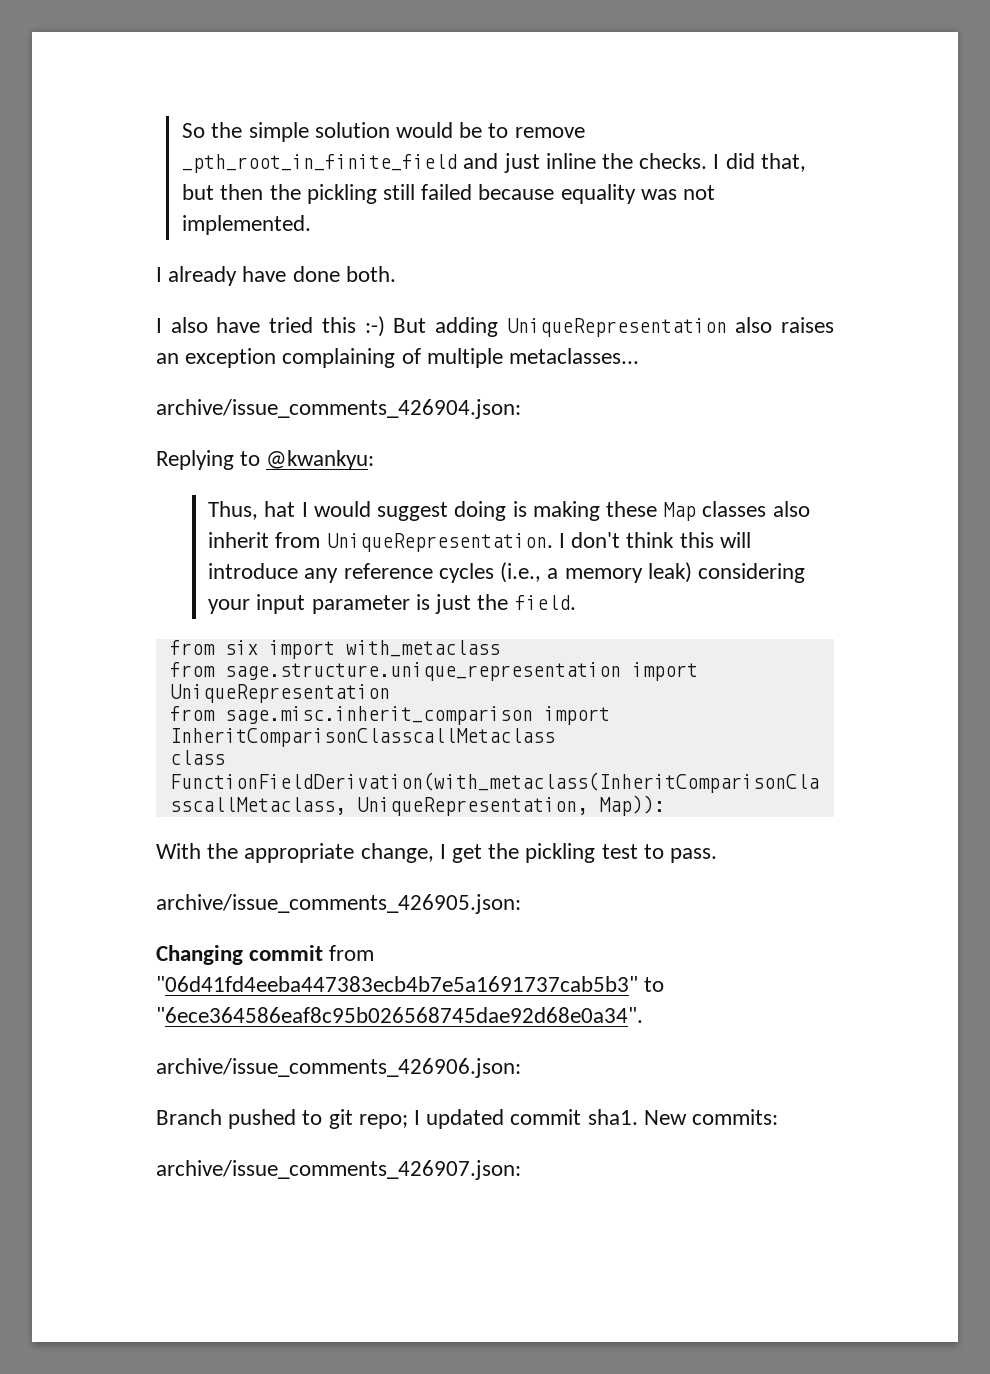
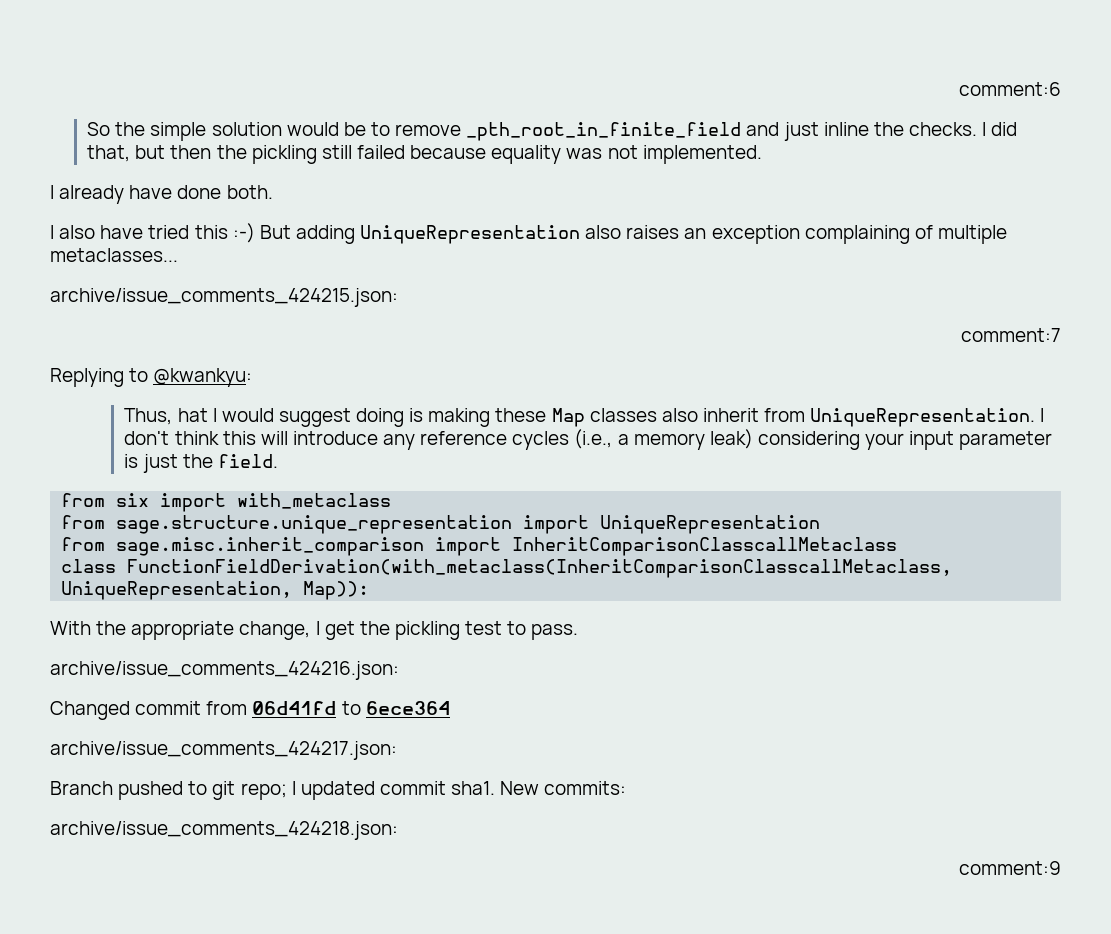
(182, 130) none -> [959,82,1061,96] comment:6 //
[156,399,521,419] archive/issue_comments_426904.json: -> [50,288,398,307] [961,328,1061,342] archive/issue_comments_424215.json: // comment:7
[156,894,521,914] [156,945,375,965] [156,976,665,992] [156,1007,643,1023] [156,1058,521,1078] archive/issue_comments_426905.json: // Changing commit from "06d41fd4eeba447383ecb4b7e5a1691737cab5b3" to "6ece364586eaf8c95b026568745dae92d68e0a34". // archive/issue_comments_426906.json: -> [50,661,399,680] [50,701,450,720] [50,741,397,760] archive/issue_comments_424216.json: // Changed commit from 06d41fd to 6ece364 // archive/issue_comments_424217.json:
[156,1160,521,1180] archive/issue_comments_426907.json: -> [50,821,398,840] [959,861,1061,875] archive/issue_comments_424218.json: // comment:9

